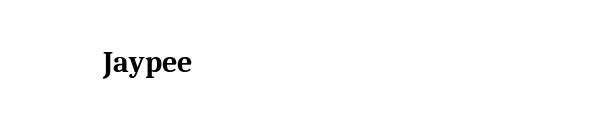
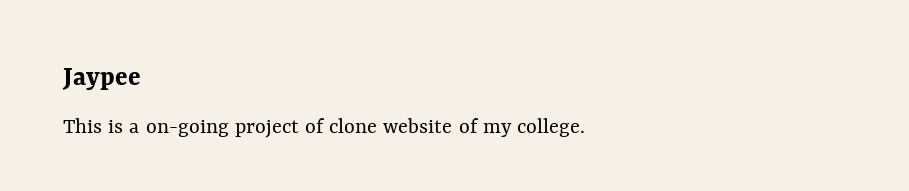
(192, 65) none -> [63,118,586,138] // This is a on-going project of clone website of my college.

